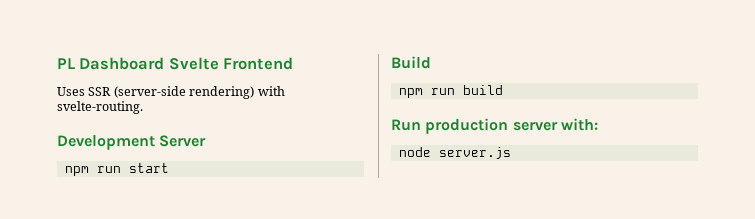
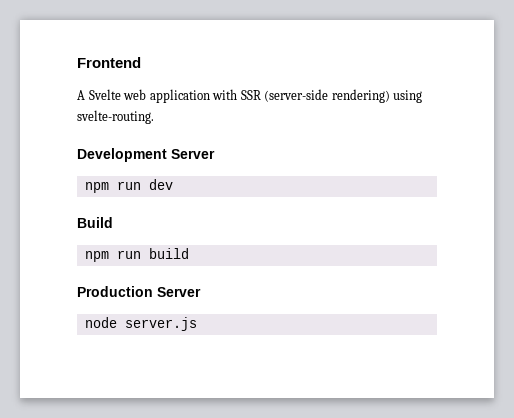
[57,57,294,70] [57,87,85,96] PL Dashboard Svelte Frontend // Uses -> [77,57,141,68] [77,89,238,103] Frontend // A Svelte web application with
[257,86,285,96] with -> [393,90,423,103] using
[128,163,169,173] start -> [148,179,173,190] dev
[391,118,598,134] Run production server with: -> [77,286,201,297] Production Server

